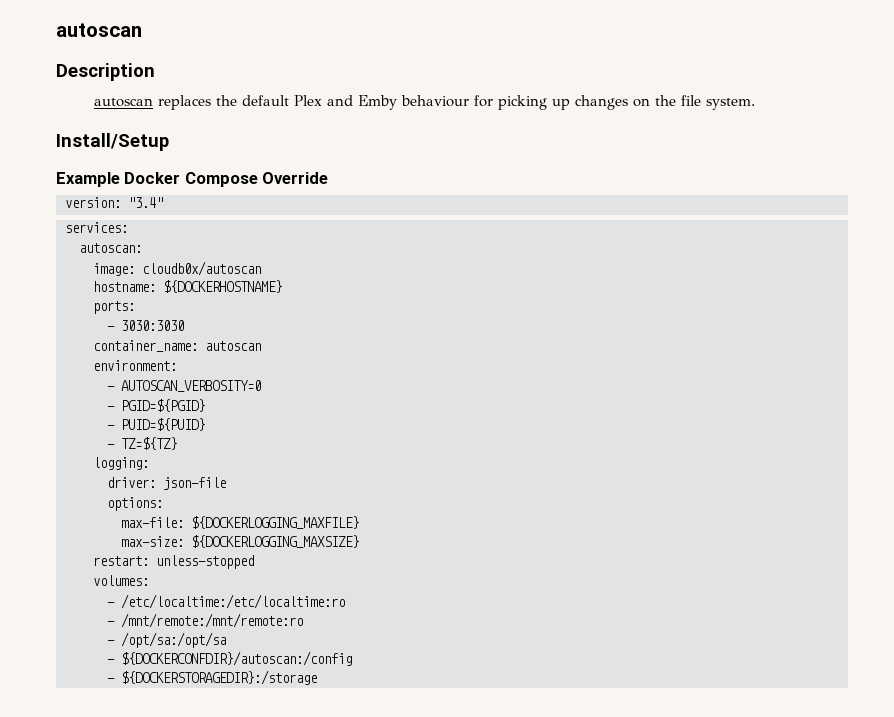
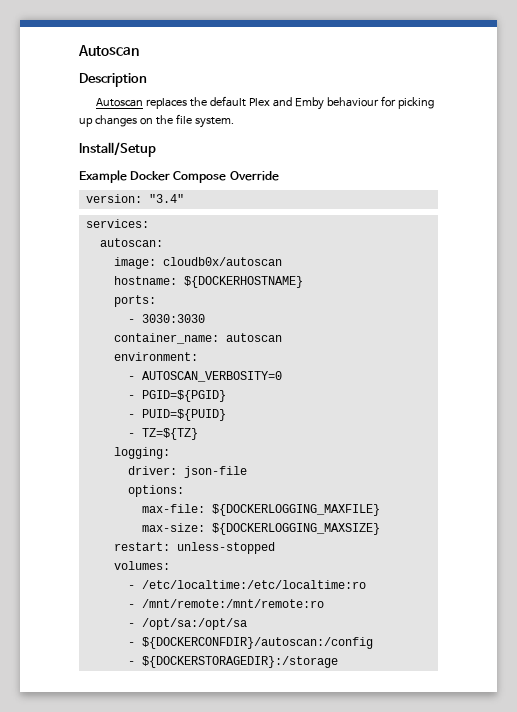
[56,23,142,37] autoscan -> [78,45,139,56] Autoscan
[94,98,154,107] autoscan -> [95,98,143,107] Autoscan

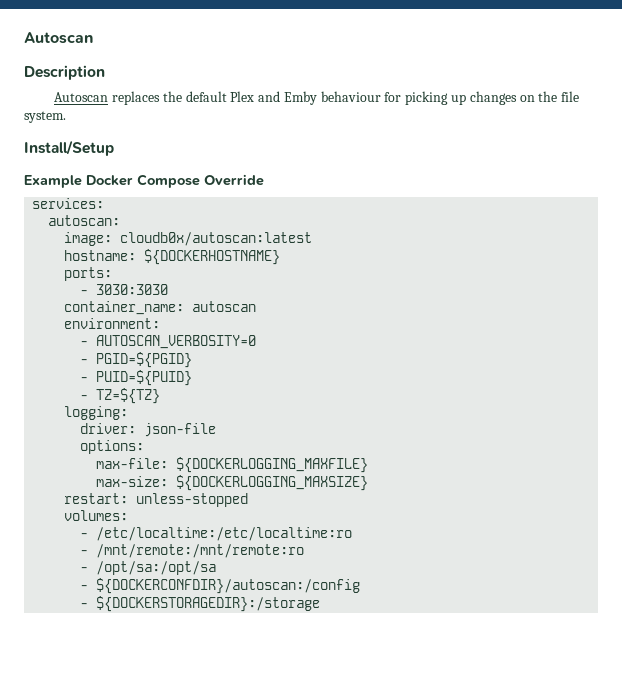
[85,194,184,203] // version: "3.4" -> (264, 180) none
[162,257,282,266] cloudb0x/autoscan -> [120,232,313,246] cloudb0x/autoscan:latest

